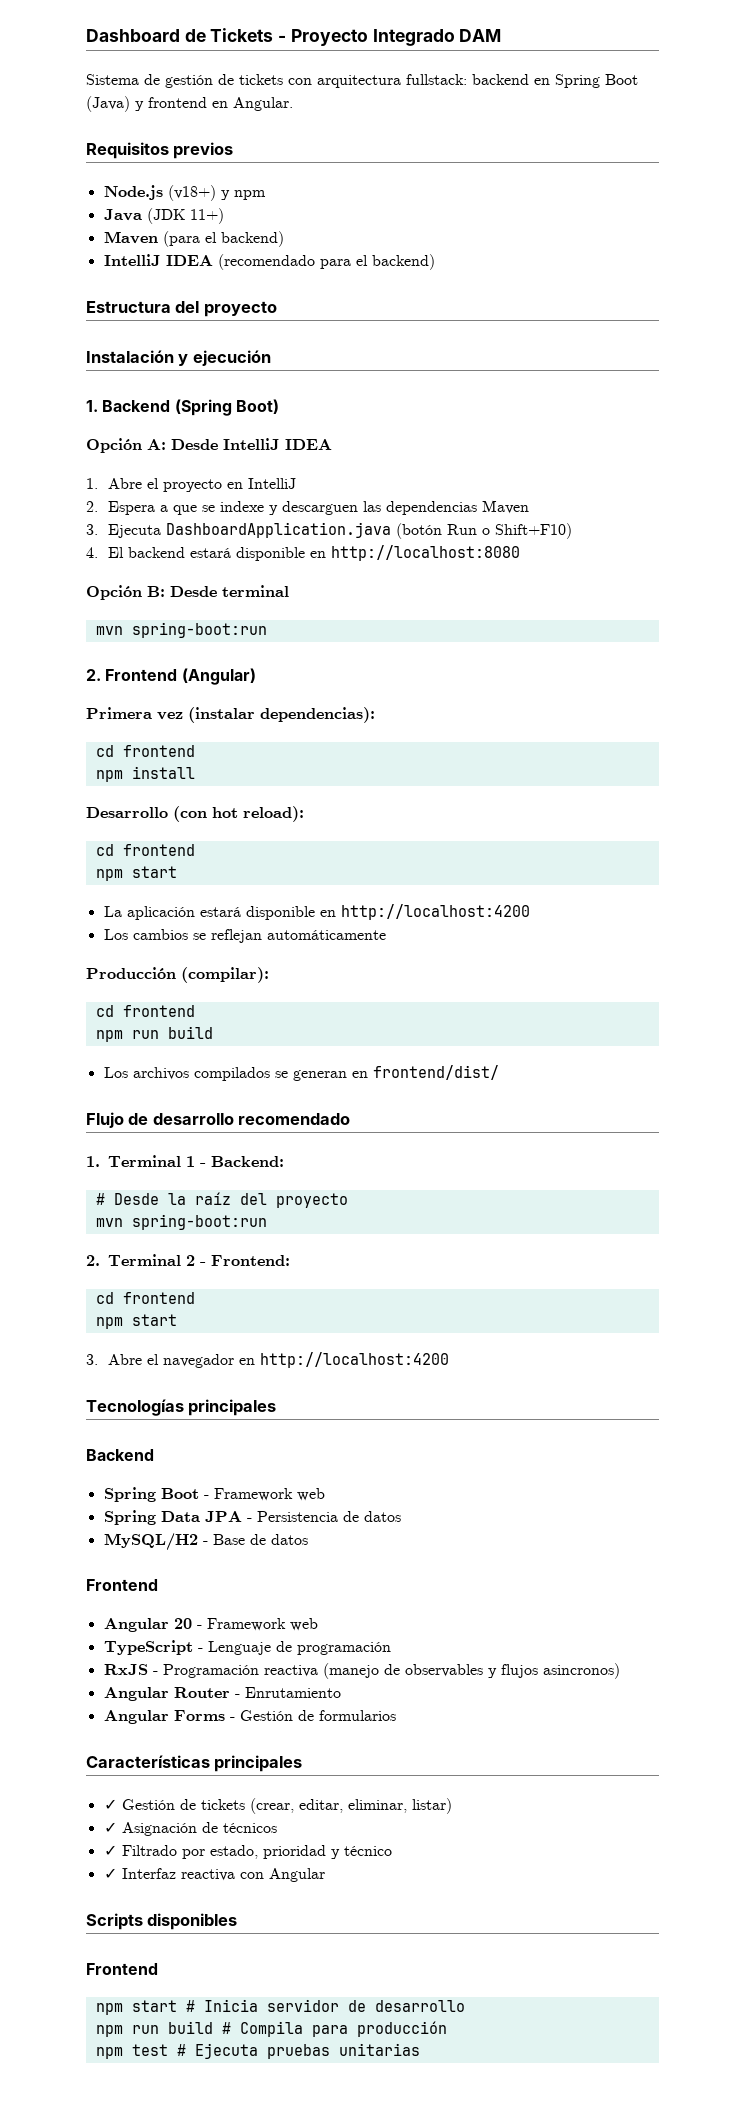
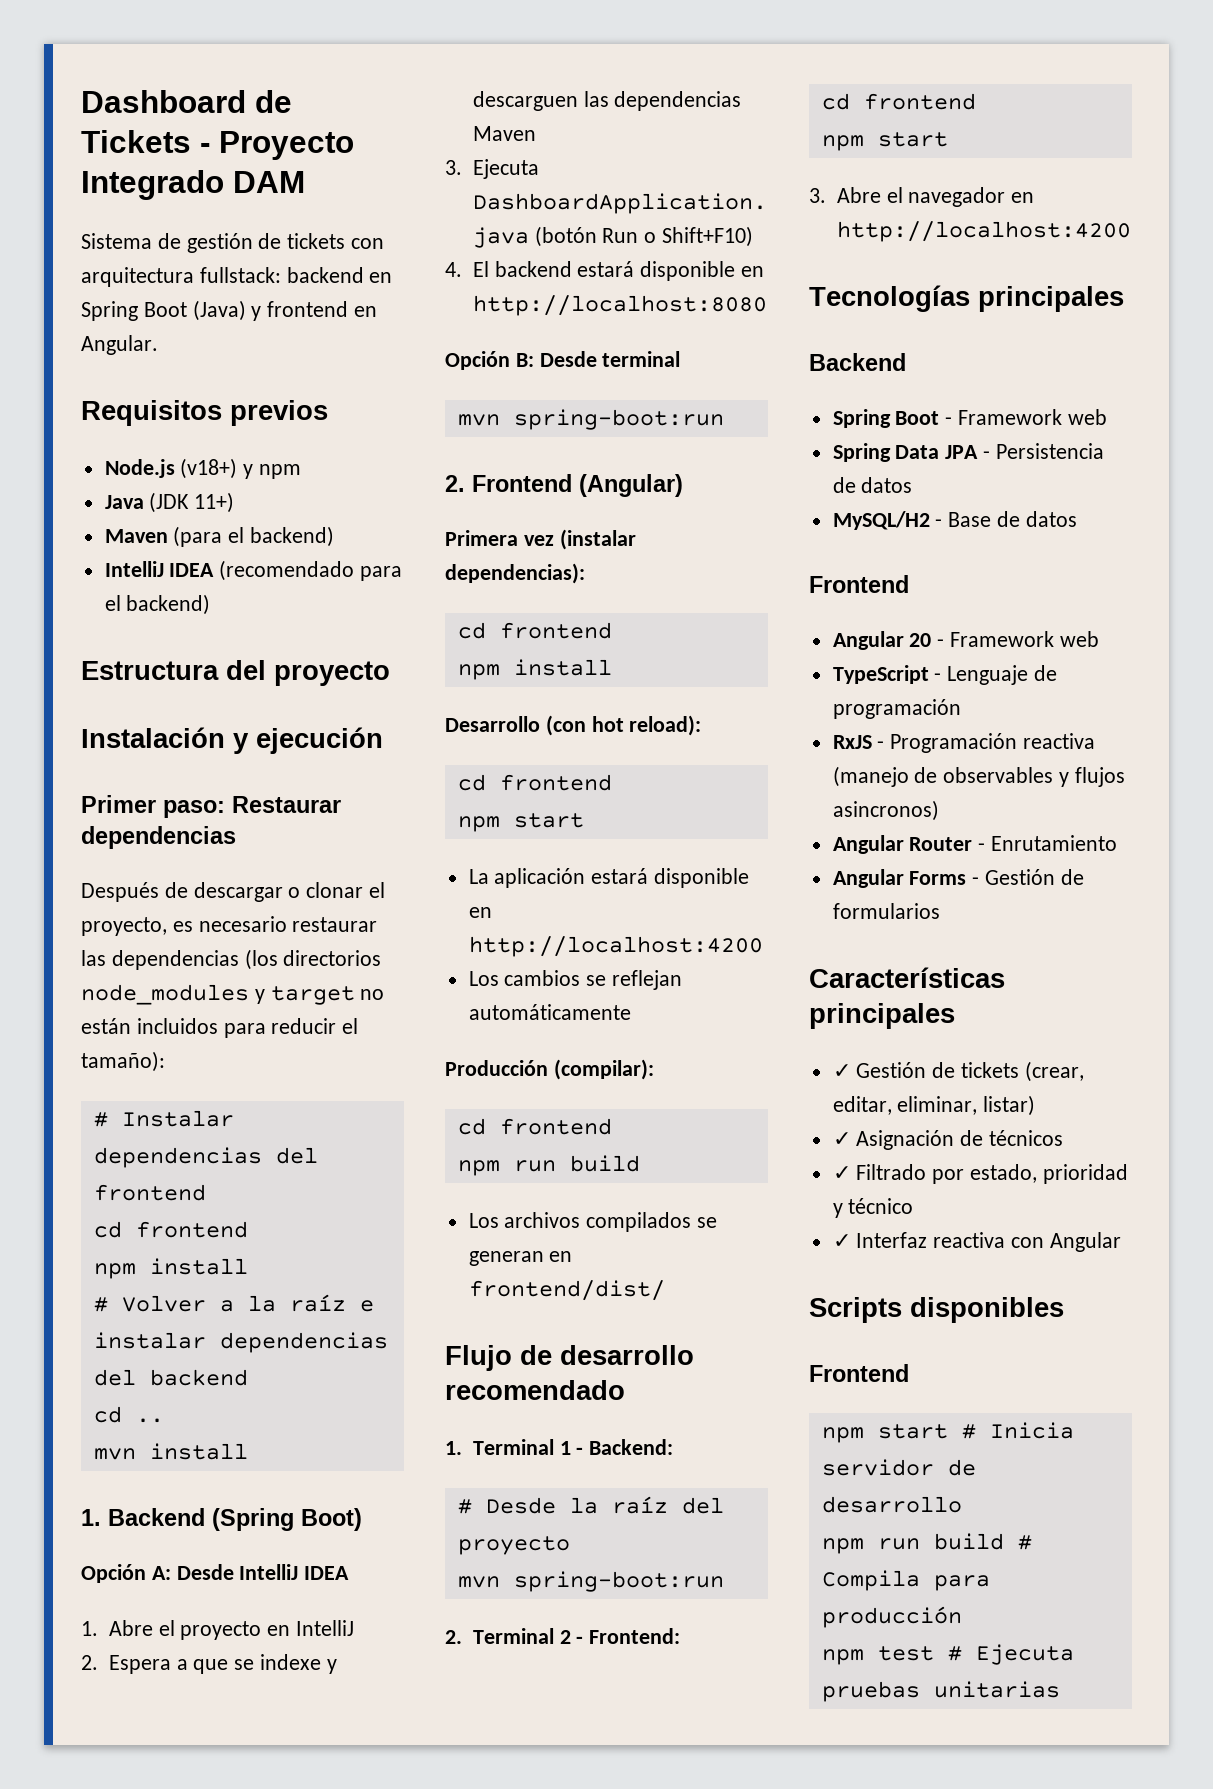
(271, 358) none -> [81,795,341,818] [81,826,236,849] [81,882,386,902] [81,916,378,936] [81,949,382,970] [81,984,385,1005] [81,1018,359,1038] [81,1051,165,1072] [93,1110,234,1127] [93,1147,318,1168] [93,1184,206,1201] [93,1221,248,1238] [93,1258,248,1279] [93,1294,374,1312] [93,1332,388,1353] [93,1369,248,1386] [93,1406,164,1423] [93,1443,248,1460] // Primer paso: Restaurar dependencias // Después de descargar o clonar el proyecto, es necesario restaurar las dependencias (los directorios node_modules y target no están incluidos para reducir el tamaño): // # Instalar dependencias del frontend // cd frontend // npm install // # Volver a la raíz e instalar dependencias del backend // cd .. // mvn install

